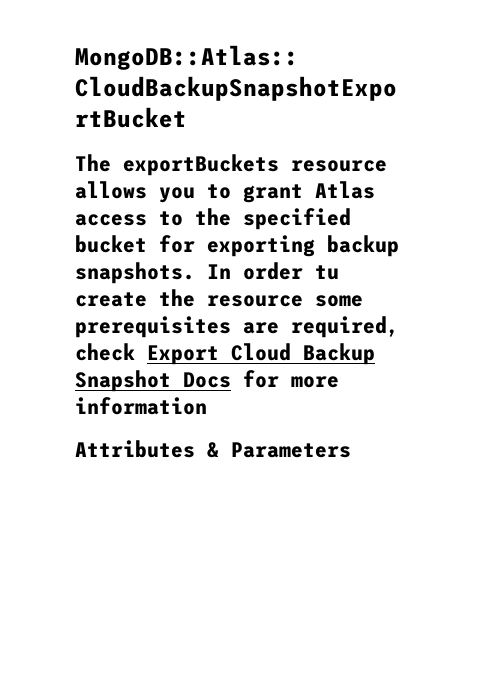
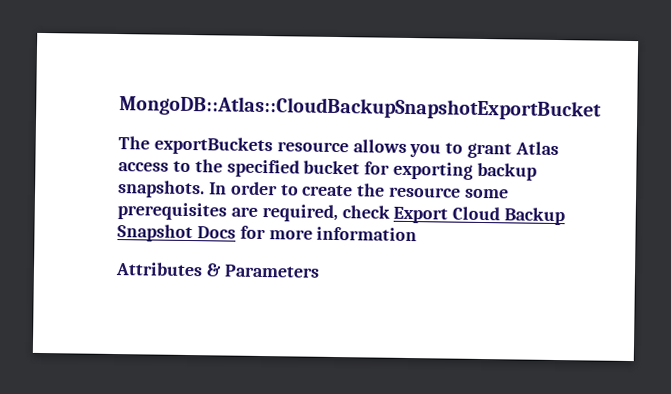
[315,265,339,280] tu -> [280,184,299,196] to

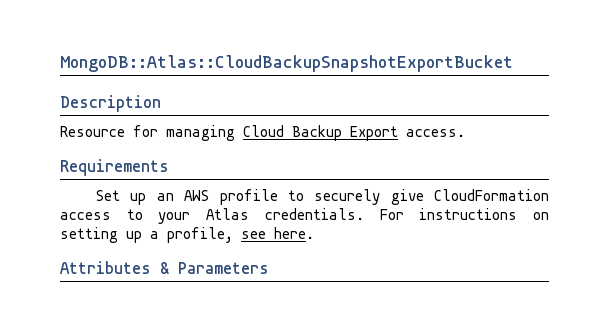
[118,136,560,159] [118,159,538,181] [117,180,510,199] [117,202,566,226] [117,224,418,243] The exportBuckets resource allows you to grant Atlas access to the specified bucket for exporting backup snapshots. In order to create the resource some prerequisites are required, check Export Cloud Backup Snapshot Docs for more information -> [60,95,161,112] [60,125,465,141] [60,159,169,176] [96,189,549,205] [60,208,549,224] [60,227,314,243] Description // Resource for managing Cloud Backup Export access. // Requirements // Set up an AWS profile to securely give CloudFormation access to your Atlas credentials. For instructions on setting up a profile, see here.

